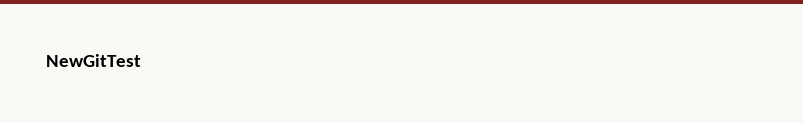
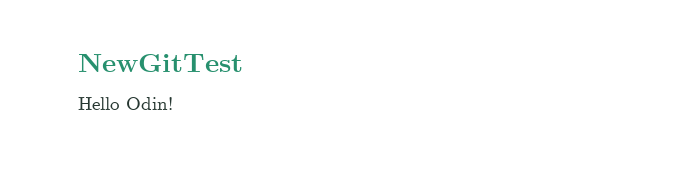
(141, 60) none -> [78,97,173,110] // Hello Odin!

